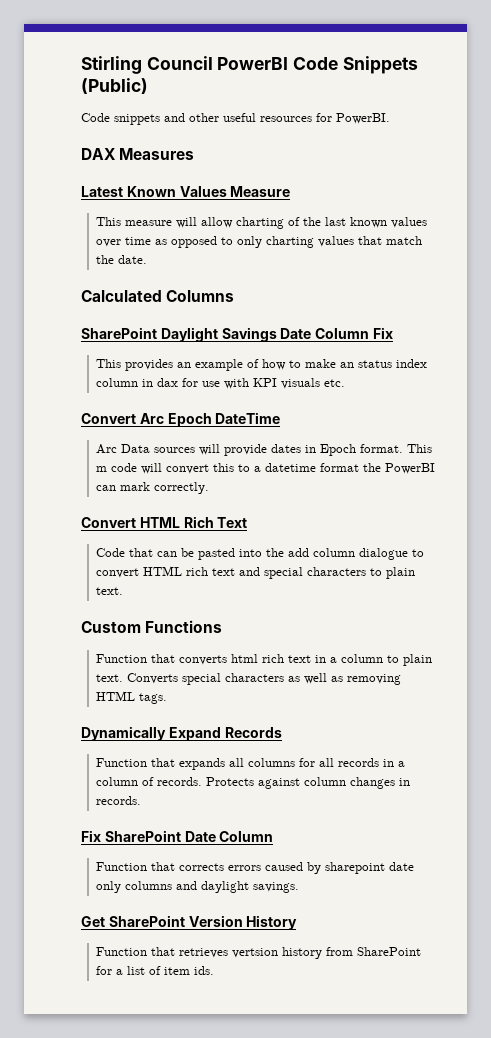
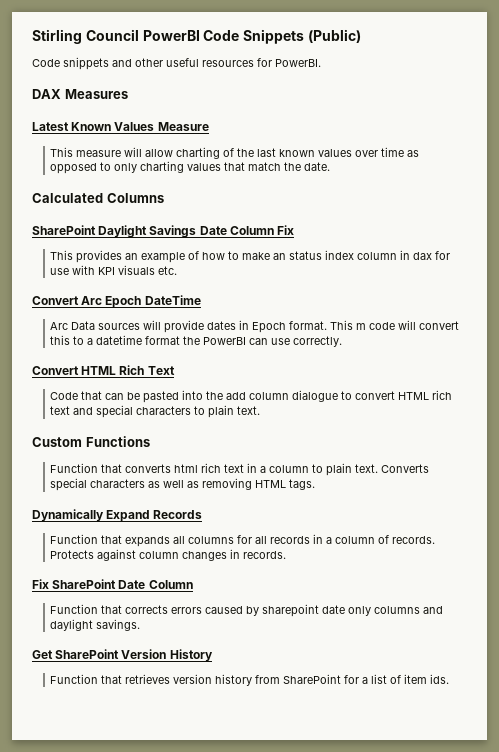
[120,482,151,491] mark -> [271,338,291,345] use
[232,948,279,958] vertsion -> [173,674,213,684] version

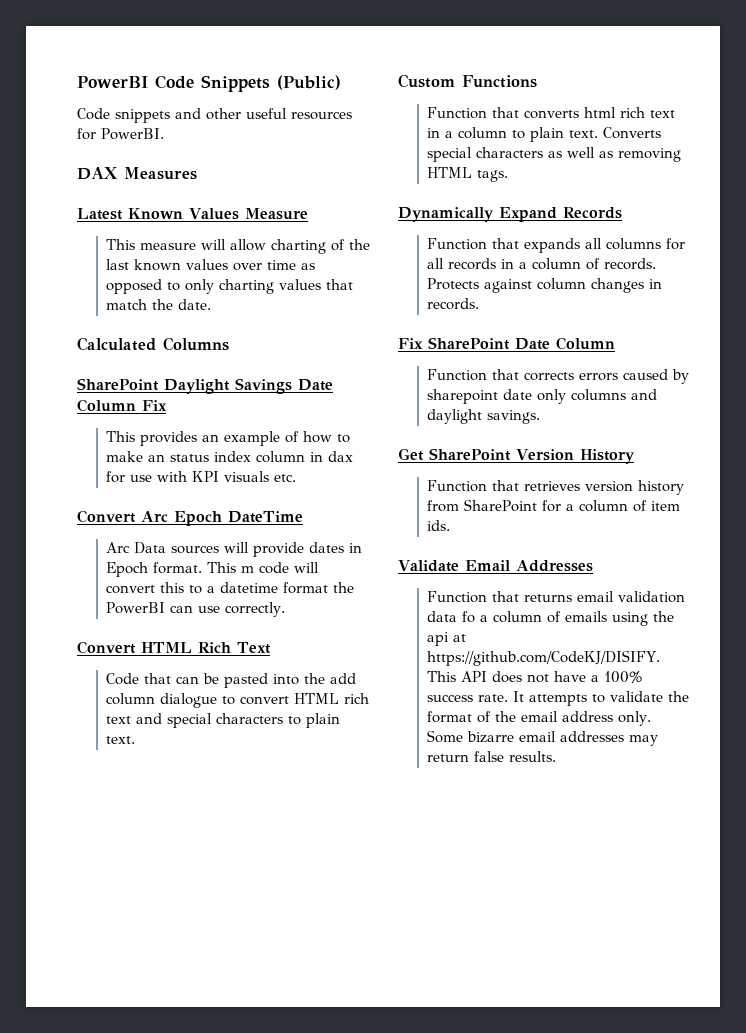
[32,29,139,44] Stirling Council -> (77, 82) none
[371,674,388,684] list -> [579,500,629,512] column
(450, 679) none -> [398,560,593,572] [427,591,686,603] [427,611,675,626] [427,632,467,646] [427,650,661,666] [427,671,643,683] [427,691,690,706] [427,711,652,726] [427,730,659,746] [427,751,557,762] // Validate Email Addresses // Function that returns email validation data fo a column of emails using the api at https://github.com/CodeKJ/DISIFY. This API does not have a 100% success rate. It attempts to validate the format of the email address only. Some bizarre email addresses may return false results.

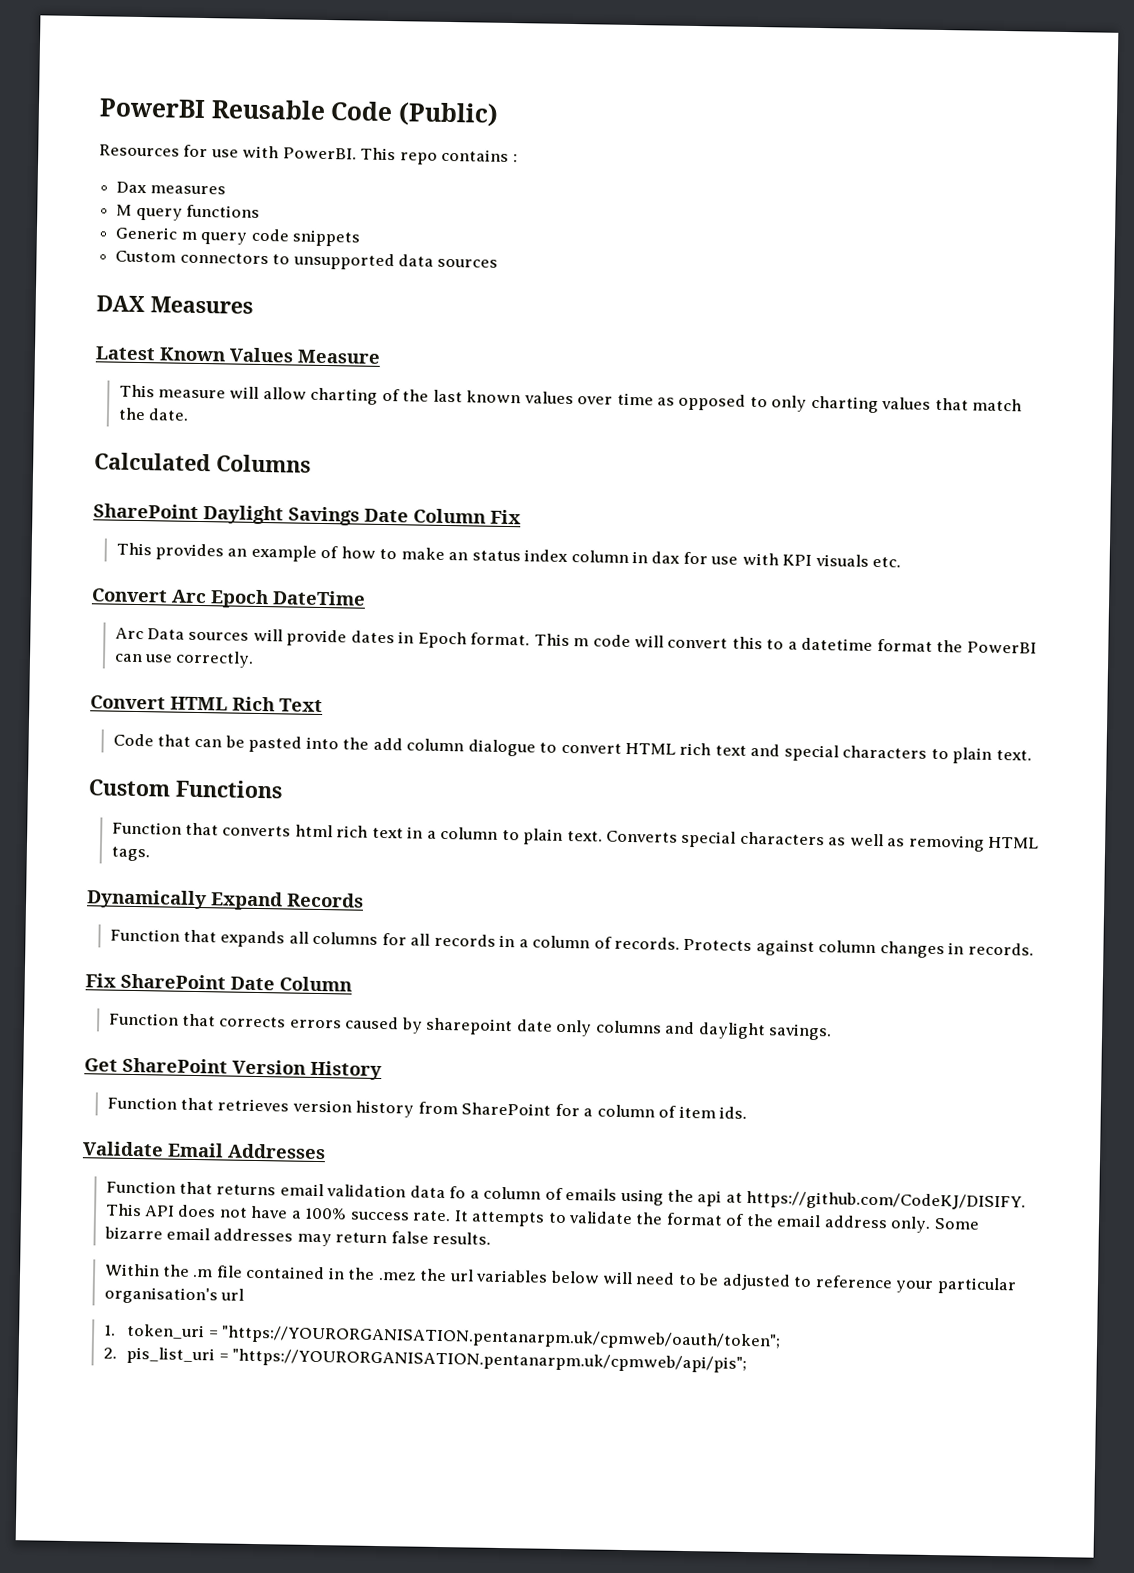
[77,75,270,92] PowerBI Code Snippets -> [99,98,394,122] PowerBI Reusable Code
[77,108,352,123] [77,128,164,140] Code snippets and other useful resources for PowerBI. -> [99,144,518,165] [116,181,226,195] [116,204,261,221] [115,226,360,247] [115,250,499,271] Resources for use with PowerBI. This repo contains : // Dax measures // M query functions // Generic m query code snippets // Custom connectors to unsupported data sources
(557, 756) none -> [104,1263,1017,1295] [103,1286,245,1305] [103,1323,782,1351] [102,1346,748,1374] // Within the .m file contained in the .mez the url variables below will need to be adjusted to reference your particular organisation's url // 1. token_uri = "https://YOURORGANISATION.pentanarpm.uk/cpmweb/oauth/token"; // 2. pis_list_uri = "https://YOURORGANISATION.pentanarpm.uk/cpmweb/api/pis";

